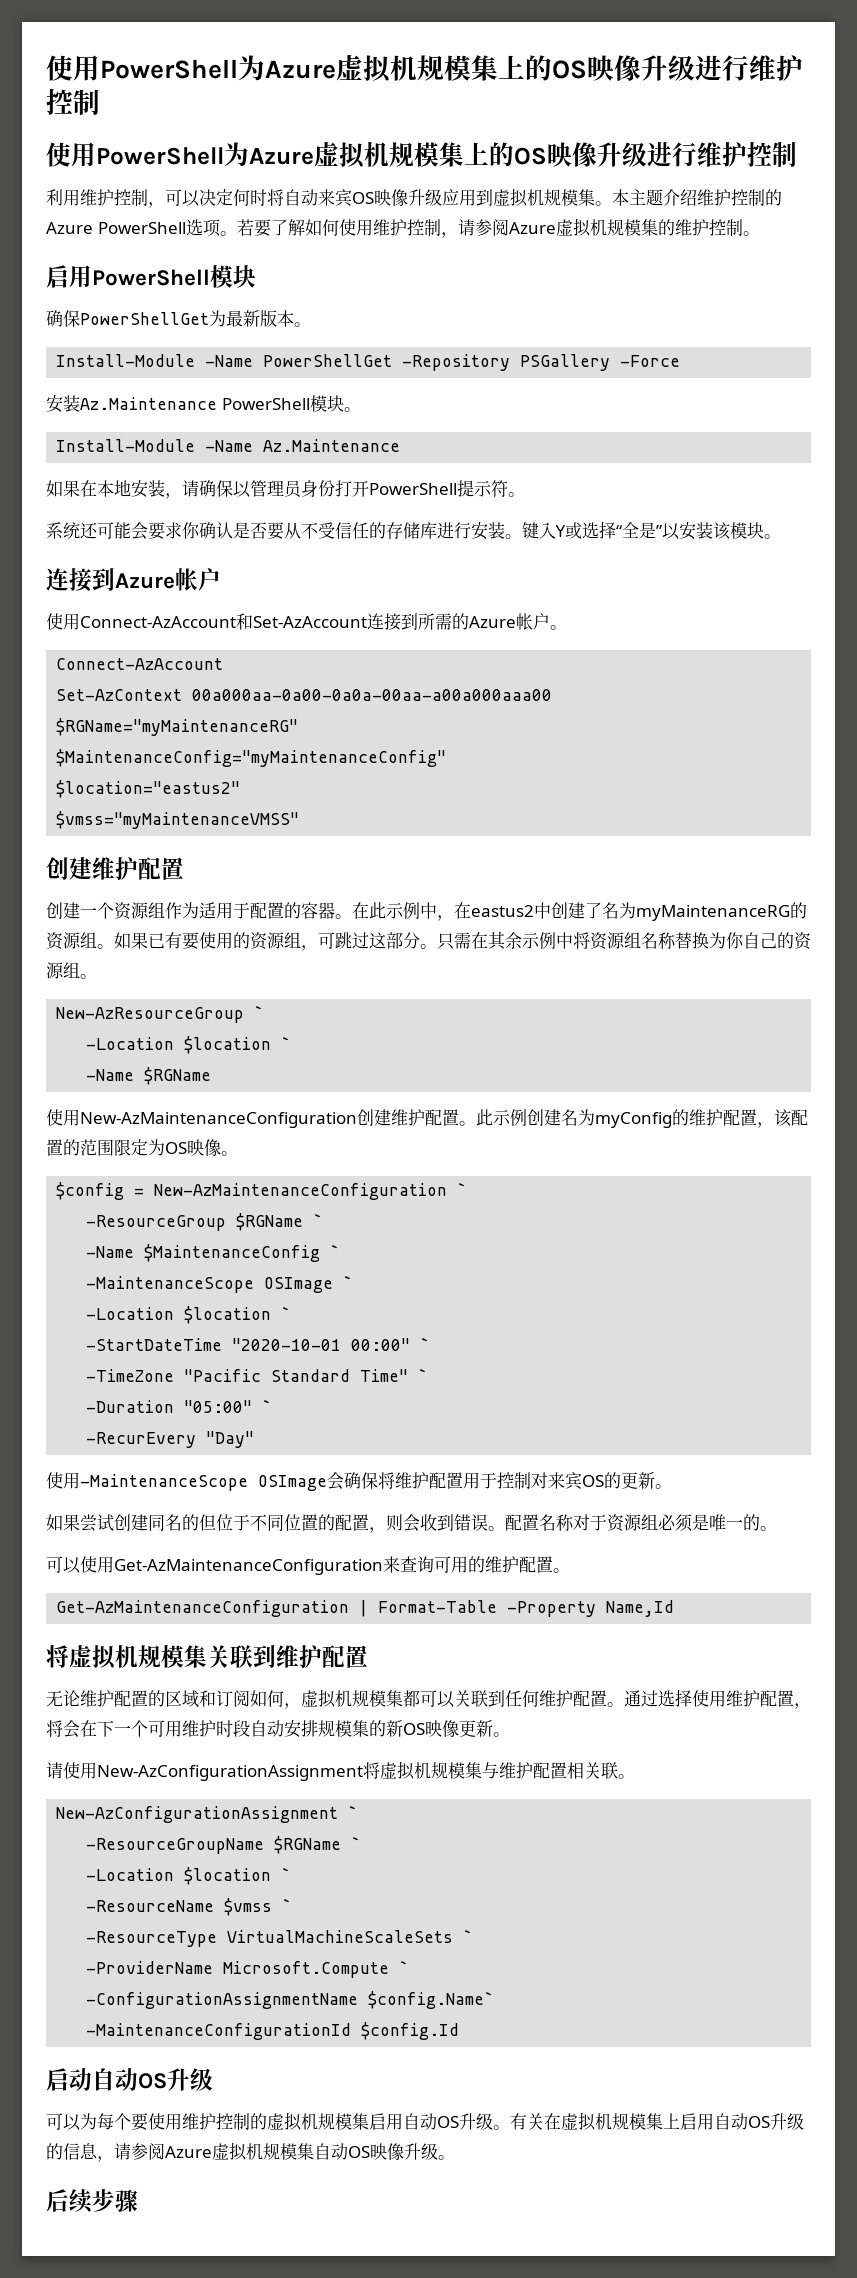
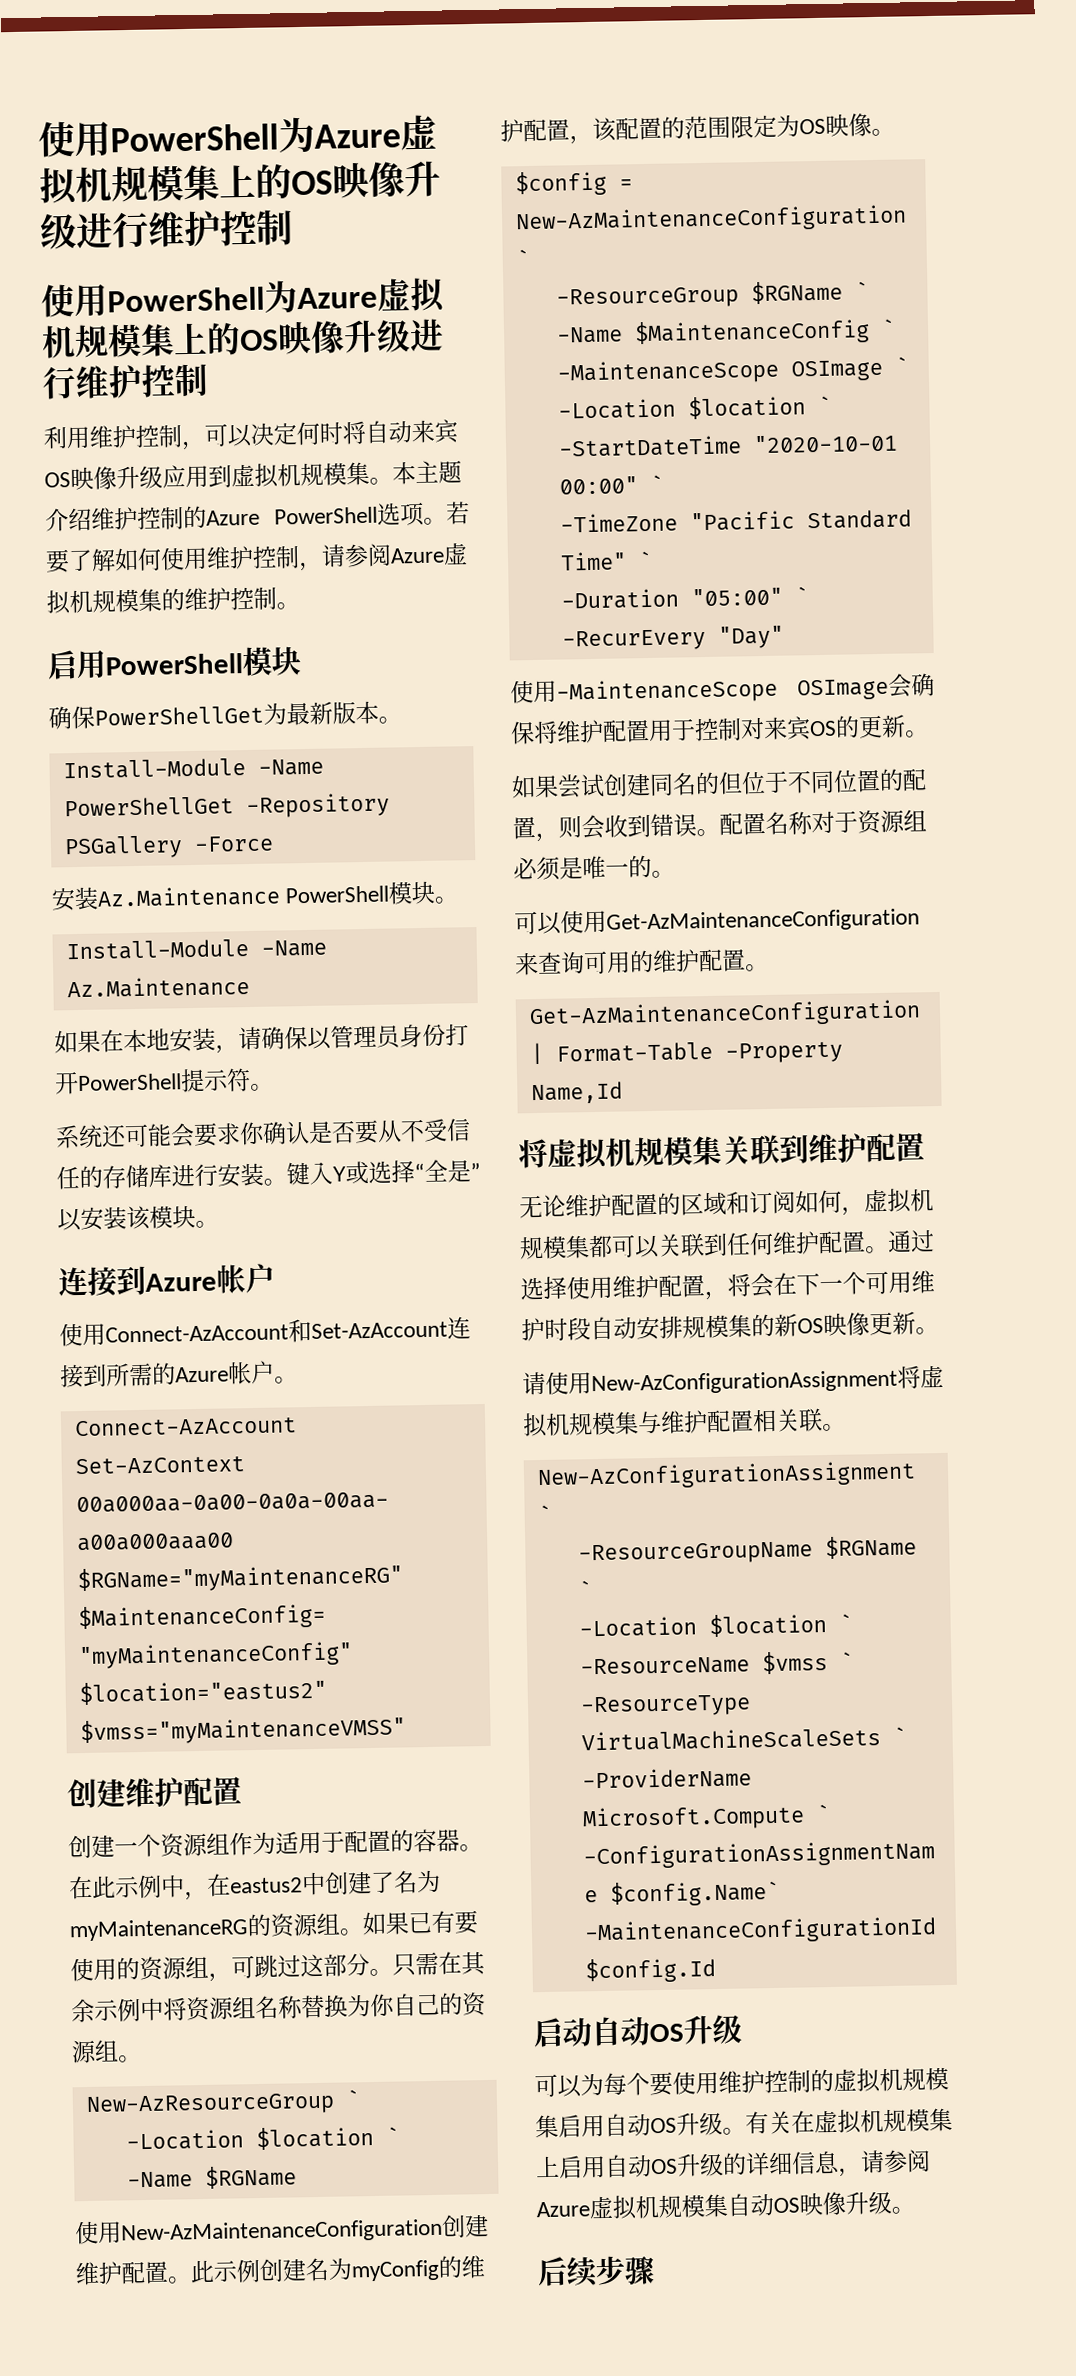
(63, 2151) none -> [745,2151,793,2176] 详细

